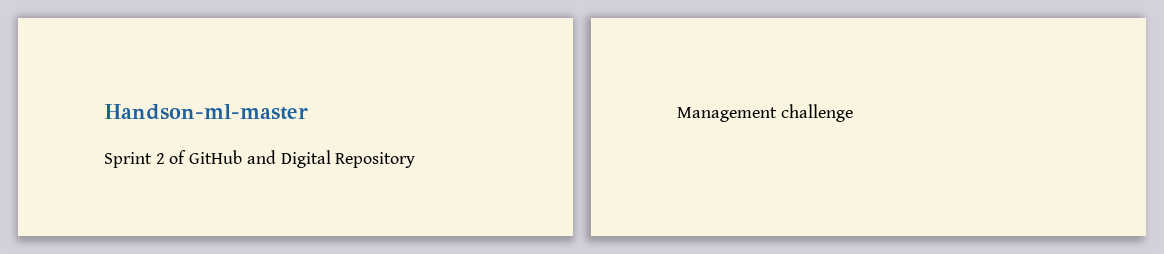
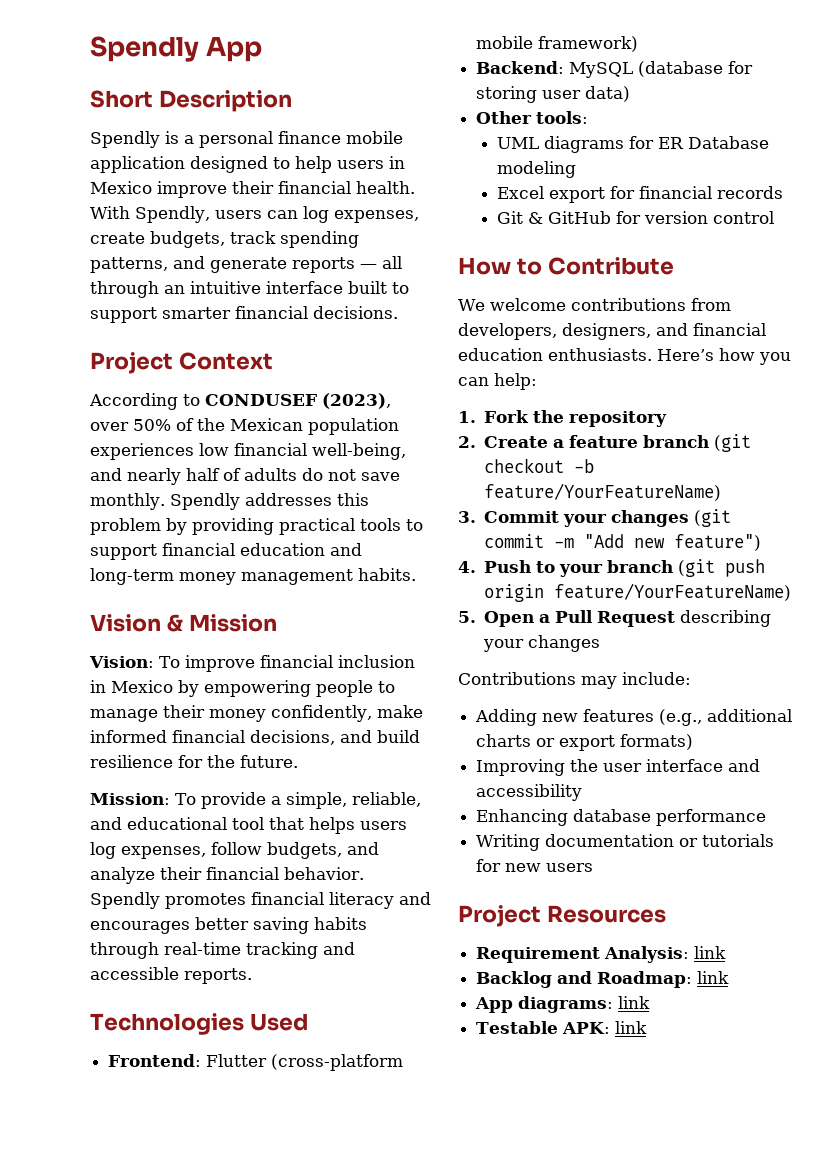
[104,104,308,120] [104,150,416,168] [677,104,853,122] Handson-ml-master // Sprint 2 of GitHub and Digital Repository Management challenge -> [90,36,263,62] [90,90,292,112] [90,131,403,148] [90,156,405,173] [90,181,415,198] [90,206,419,223] [90,231,359,248] [90,256,402,273] [90,281,409,298] [90,306,398,323] [90,352,273,374] [89,393,391,410] [90,418,399,435] [90,443,406,460] [90,468,400,485] [90,493,369,510] [90,518,423,535] [90,543,362,560] [90,568,416,585] [90,614,277,632] [89,655,415,672] [90,680,395,697] [90,705,423,722] [90,730,420,745] [90,755,298,768] [90,792,421,809] [90,817,407,834] [90,842,379,859] [90,867,364,884] [90,892,431,909] [90,917,367,934] [90,942,355,959] [90,967,252,984] [90,1013,308,1035] [108,1054,404,1071] [476,36,639,52] [476,61,754,78] [476,86,631,103] [476,111,589,124] [497,136,770,153] [497,161,577,178] [497,186,784,203] [497,211,775,224] [458,257,674,275] [458,298,731,311] [458,323,766,340] [458,348,791,365] [458,373,537,390] [458,410,668,427] [458,434,752,452] [484,458,595,473] [484,483,722,501] [458,509,732,527] [484,534,762,551] [458,559,766,577] [484,583,792,602] [458,610,772,627] [483,635,601,652] [458,672,691,689] [475,709,793,726] [476,734,694,751] [476,759,761,776] [476,784,583,801] [476,809,767,826] [476,834,775,851] [476,859,594,872] [458,905,666,927] [476,946,727,963] [476,971,730,988] [475,996,651,1013] [476,1021,648,1034] Spendly App // Short Description // Spendly is a personal finance mobile application designed to help users in Mexico improve their financial health. With Spendly, users can log expenses, create budgets, track spending patterns, and generate reports — all through an intuitive interface built to support smarter financial decisions. // Project Context // According to CONDUSEF (2023), over 50% of the Mexican population experiences low financial well-being, and nearly half of adults do not save monthly. Spendly addresses this problem by providing practical tools to support financial education and long-term money management habits. // Vision & Mission // Vision: To improve financial inclusion in Mexico by empowering people to manage their money confidently, make informed financial decisions, and build resilience for the future. // Mission: To provide a simple, reliable, and educational tool that helps users log expenses, follow budgets, and analyze their financial behavior. Spendly promotes financial literacy and encourages better saving habits through real-time tracking and accessible reports. // Technologies Used // Frontend: Flutter (cross-platform mobile framework) // Backend: MySQL (database for storing user data) // Other tools: // UML diagrams for ER Database modeling // Excel export for financial records // Git & GitHub for version control // How to Contribute // We welcome contributions from developers, designers, and financial education enthusiasts. Here’s how you can help: // 1. Fork the repository // 2. Create a feature branch (git checkout -b feature/YourFeatureName) // 3. Commit your changes (git commit -m "Add new feature") // 4. Push to your branch (git push origin feature/YourFeatureName) // 5. Open a Pull Request describing your changes // Contributions may include: // Adding new features (e.g., additional charts or export formats) // Improving the user interface and accessibility // Enhancing database performance // Writing documentation or tutorials for new users // Project Resources // Requirement Analysis: link // Backlog and Roadmap: link // App diagrams: link // Testable APK: link

